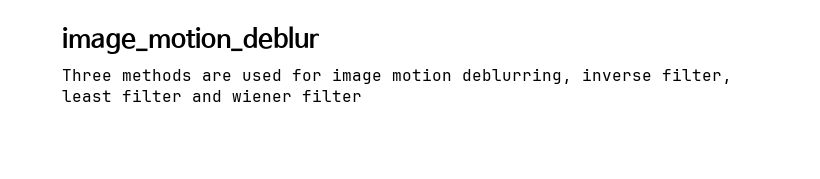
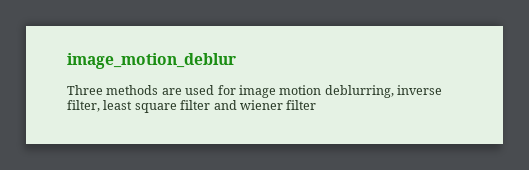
(112, 96) none -> [134,103,177,113] square

